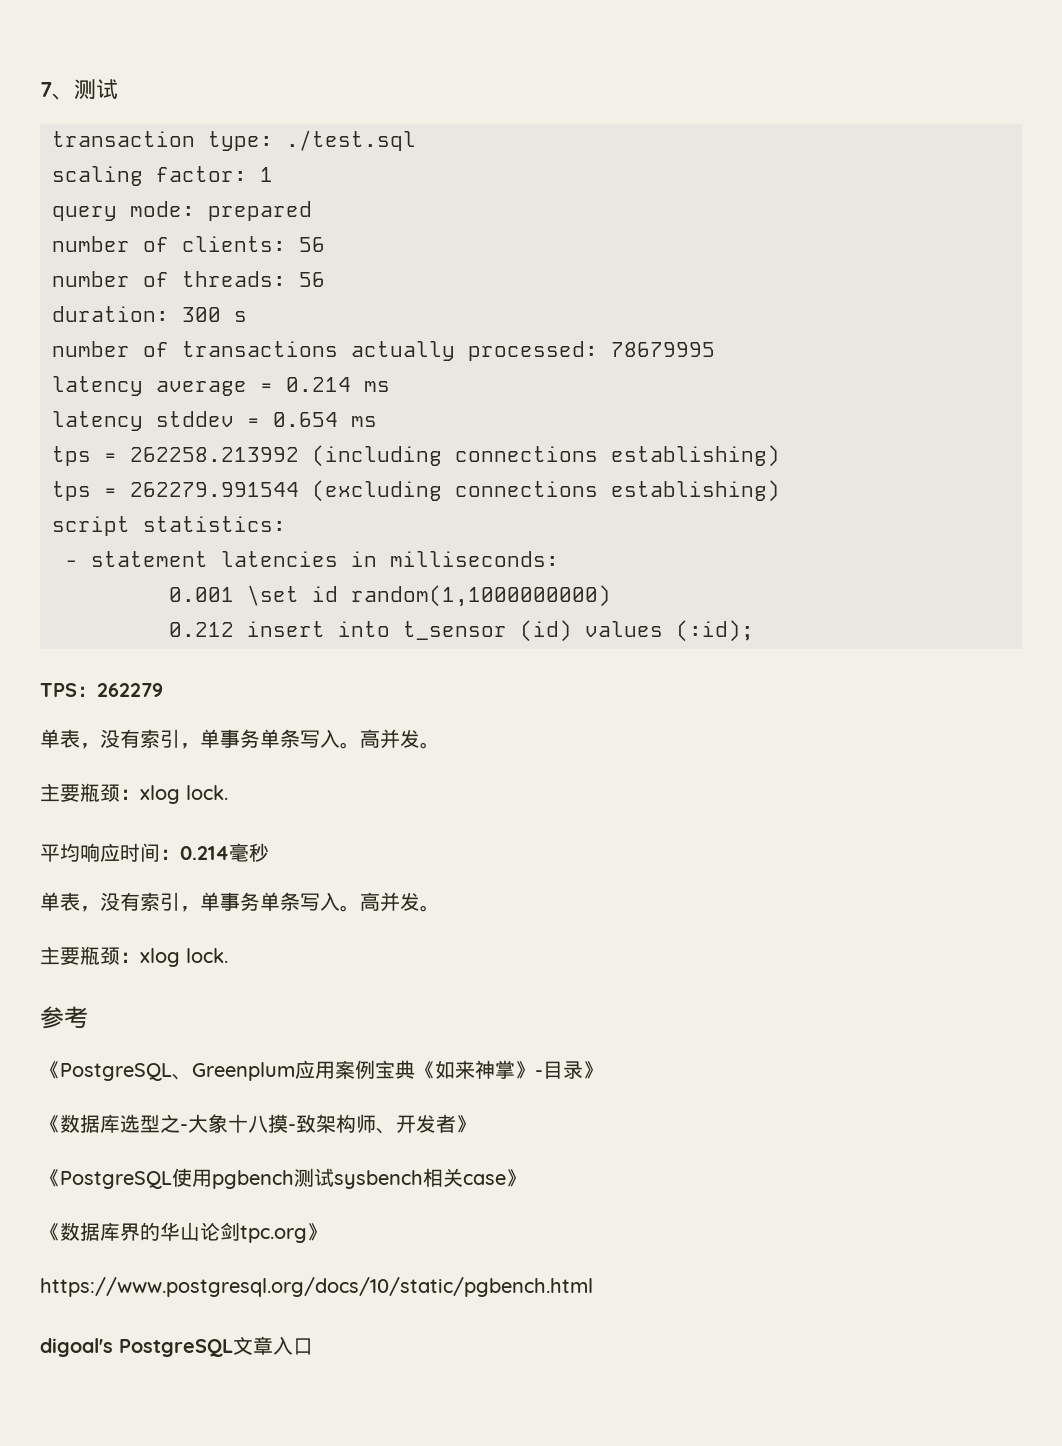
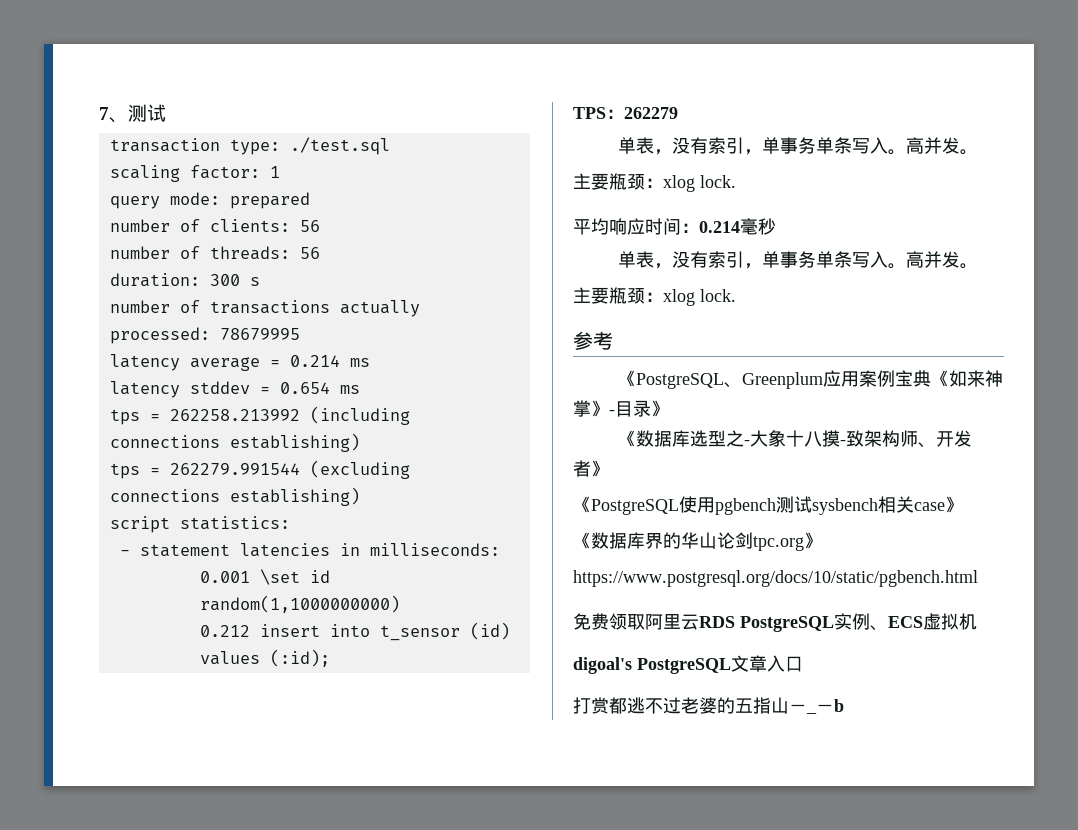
[40,1336,313,1357] digoal's PostgreSQL文章入口 -> [573,613,977,632] [573,655,803,674] [573,697,807,714] [806,712,817,714] [816,699,844,712] 免费领取阿里云RDS PostgreSQL实例、ECS虚拟机 // digoal's PostgreSQL文章入口 // 打赏都逃不过老婆的五指山－_－b

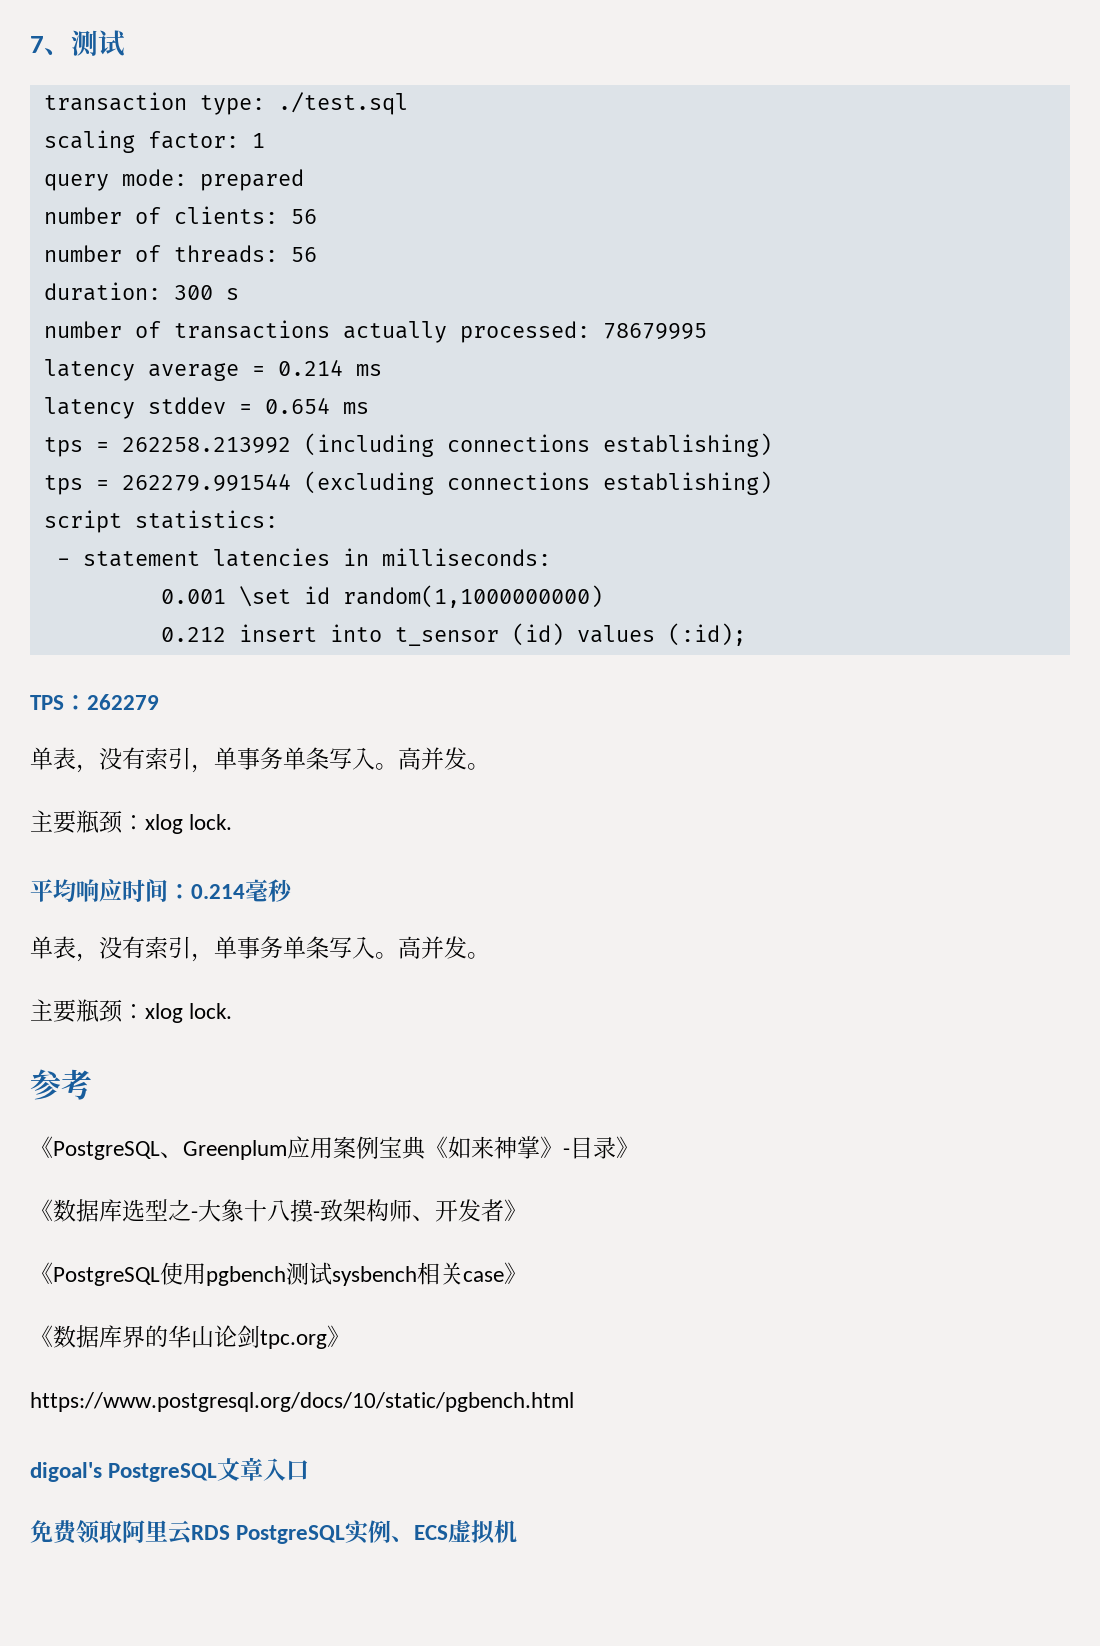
(978, 578) none -> [30,1457,310,1482] // digoal's PostgreSQL文章入口
[573,655,803,674] [573,697,807,714] [806,712,817,714] [816,699,844,712] // digoal's PostgreSQL文章入口 // 打赏都逃不过老婆的五指山－_－b -> (518, 1531) none

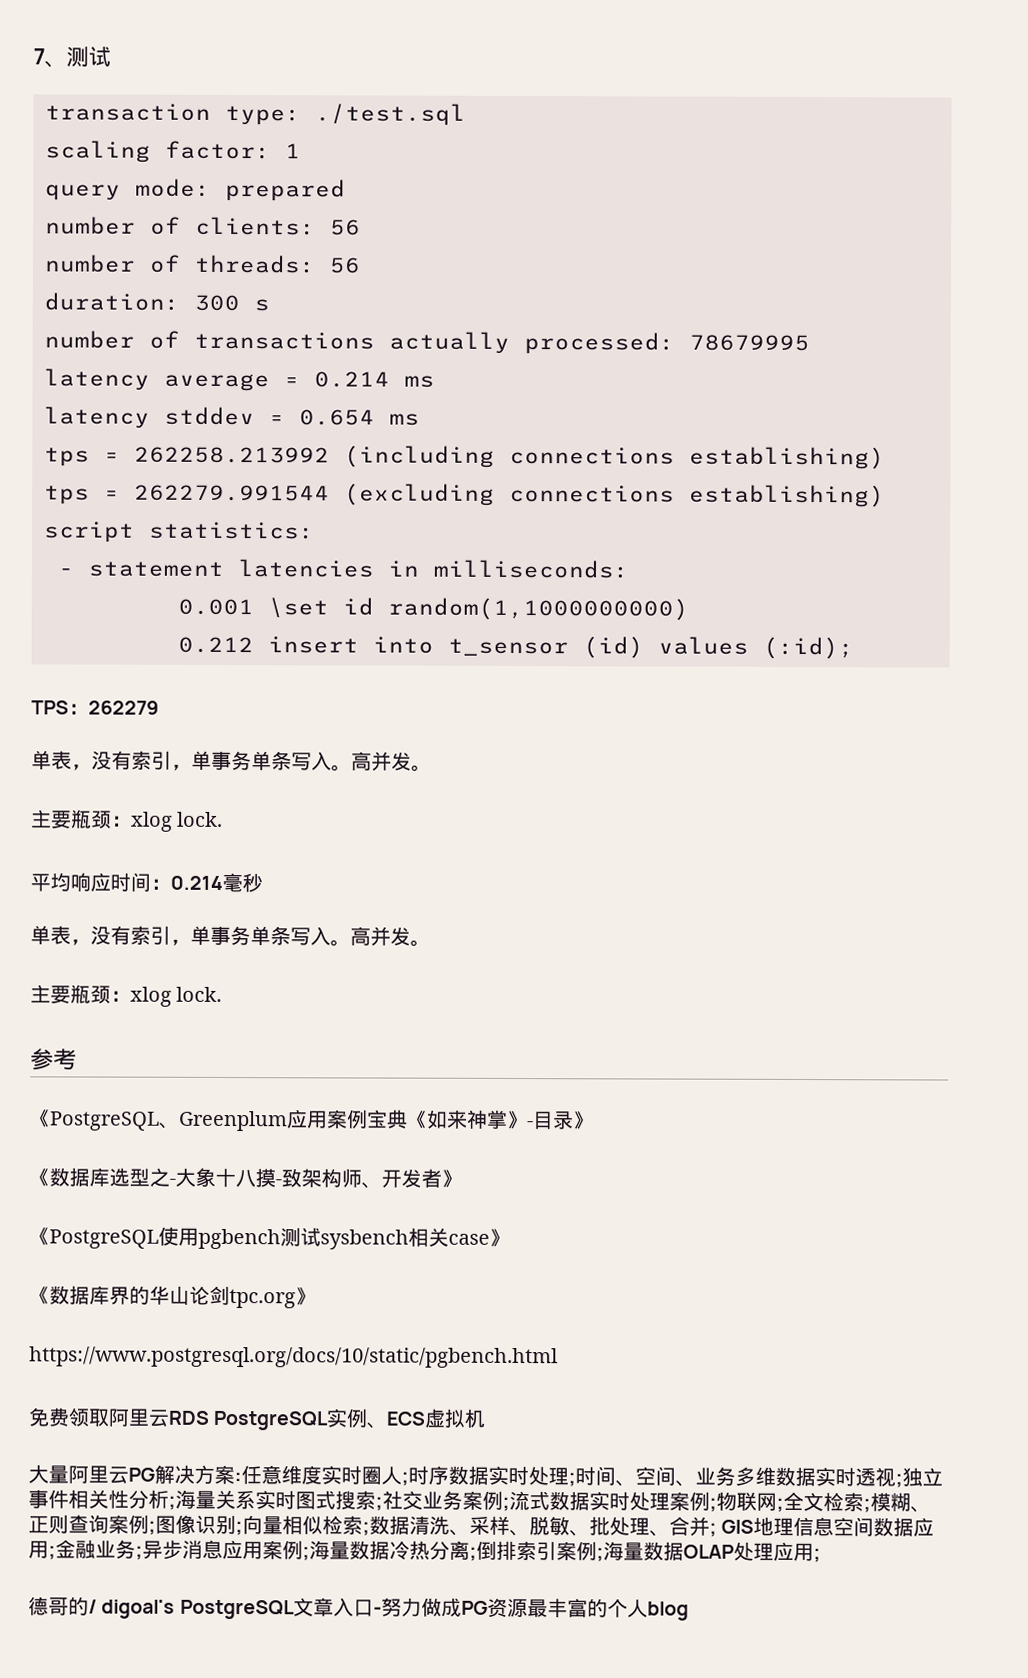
[30,1457,310,1482] // digoal's PostgreSQL文章入口 -> (558, 1357) none
(518, 1531) none -> [28,1464,943,1488] [28,1489,931,1513] [28,1514,935,1537] [28,1539,821,1563] [28,1596,689,1621] // 大量阿里云PG解决方案:任意维度实时圈人;时序数据实时处理;时间、空间、业务多维数据实时透视;独立事件相关性分析;海量关系实时图式搜索;社交业务案例;流式数据实时处理案例;物联网;全文检索;模糊、正则查询案例;图像识别;向量相似检索;数据清洗、采样、脱敏、批处理、合并; GIS地理信息空间数据应用;金融业务;异步消息应用案例;海量数据冷热分离;倒排索引案例;海量数据OLAP处理应用; // 德哥的/ digoal's PostgreSQL文章入口-努力做成PG资源最丰富的个人blog

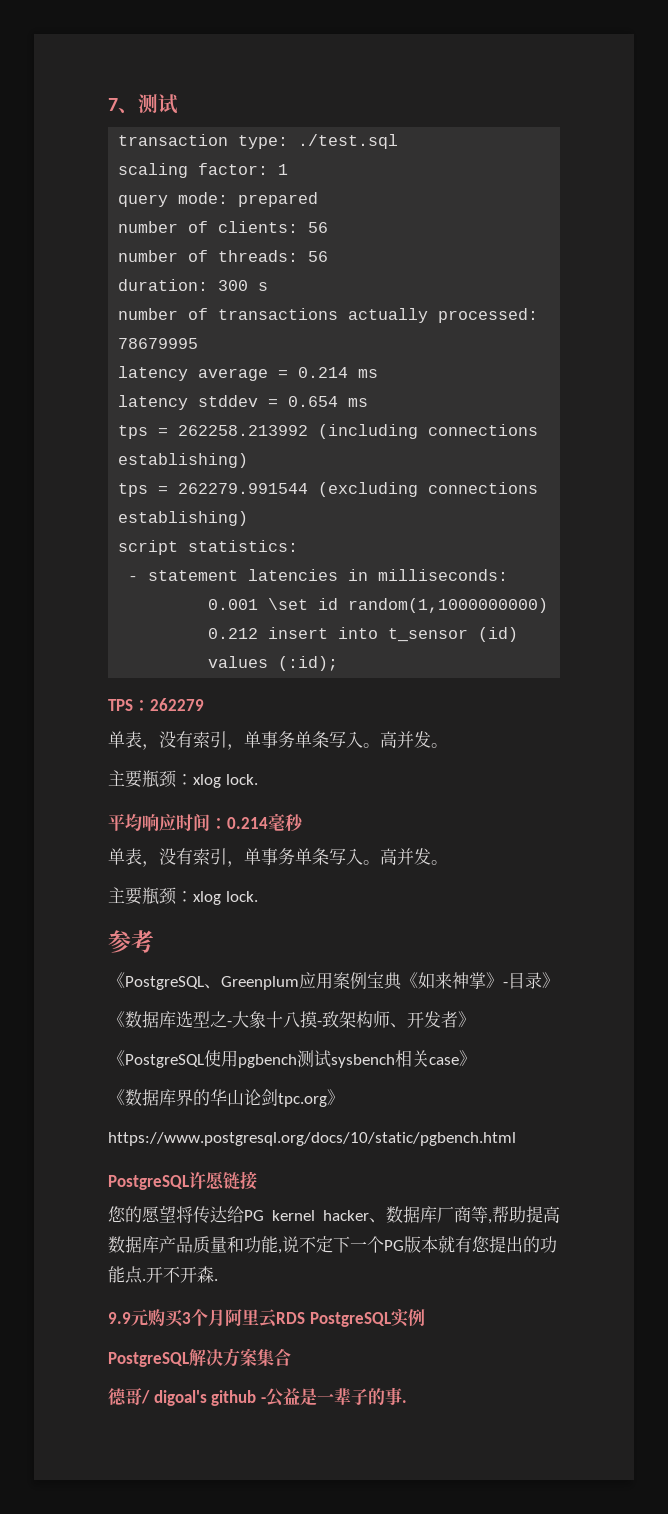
[28,1407,110,1427] 免费领取 -> [108,1171,257,1190] [108,1205,560,1224] [108,1235,557,1254] [108,1266,218,1284] [108,1309,225,1327] PostgreSQL许愿链接 // 您的愿望将传达给PG kernel hacker、数据库厂商等,帮助提高数据库产品质量和功能,说不定下一个PG版本就有您提出的功能点.开不开森. // 9.9元购买3个月
[366,1408,487,1429] [28,1464,943,1488] [28,1489,931,1513] [28,1514,935,1537] [28,1539,821,1563] 、ECS虚拟机 // 大量阿里云PG解决方案:任意维度实时圈人;时序数据实时处理;时间、空间、业务多维数据实时透视;独立事件相关性分析;海量关系实时图式搜索;社交业务案例;流式数据实时处理案例;物联网;全文检索;模糊、正则查询案例;图像识别;向量相似检索;数据清洗、采样、脱敏、批处理、合并; GIS地理信息空间数据应用;金融业务;异步消息应用案例;海量数据冷热分离;倒排索引案例;海量数据OLAP处理应用; -> [108,1348,291,1367] // PostgreSQL解决方案集合
[68,1596,89,1616] 的 -> (142, 1396) none
[179,1597,689,1621] PostgreSQL文章入口-努力做成PG资源最丰富的个人blog -> [211,1387,407,1407] github -公益是一辈子的事.

